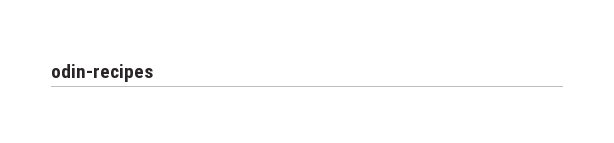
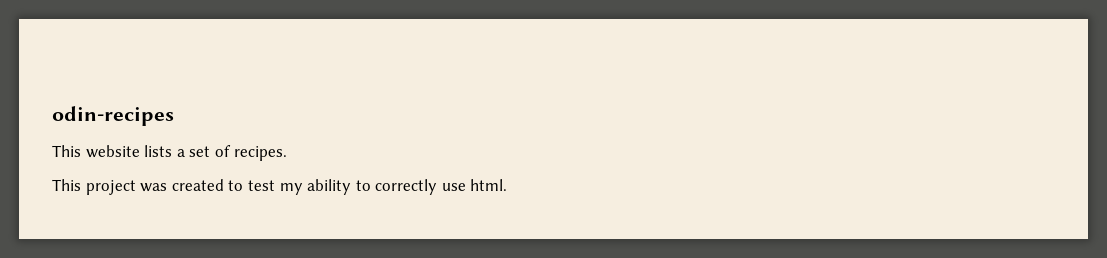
(153, 73) none -> [52,145,287,161] [52,179,508,195] // This website lists a set of recipes. // This project was created to test my ability to correctly use html.

